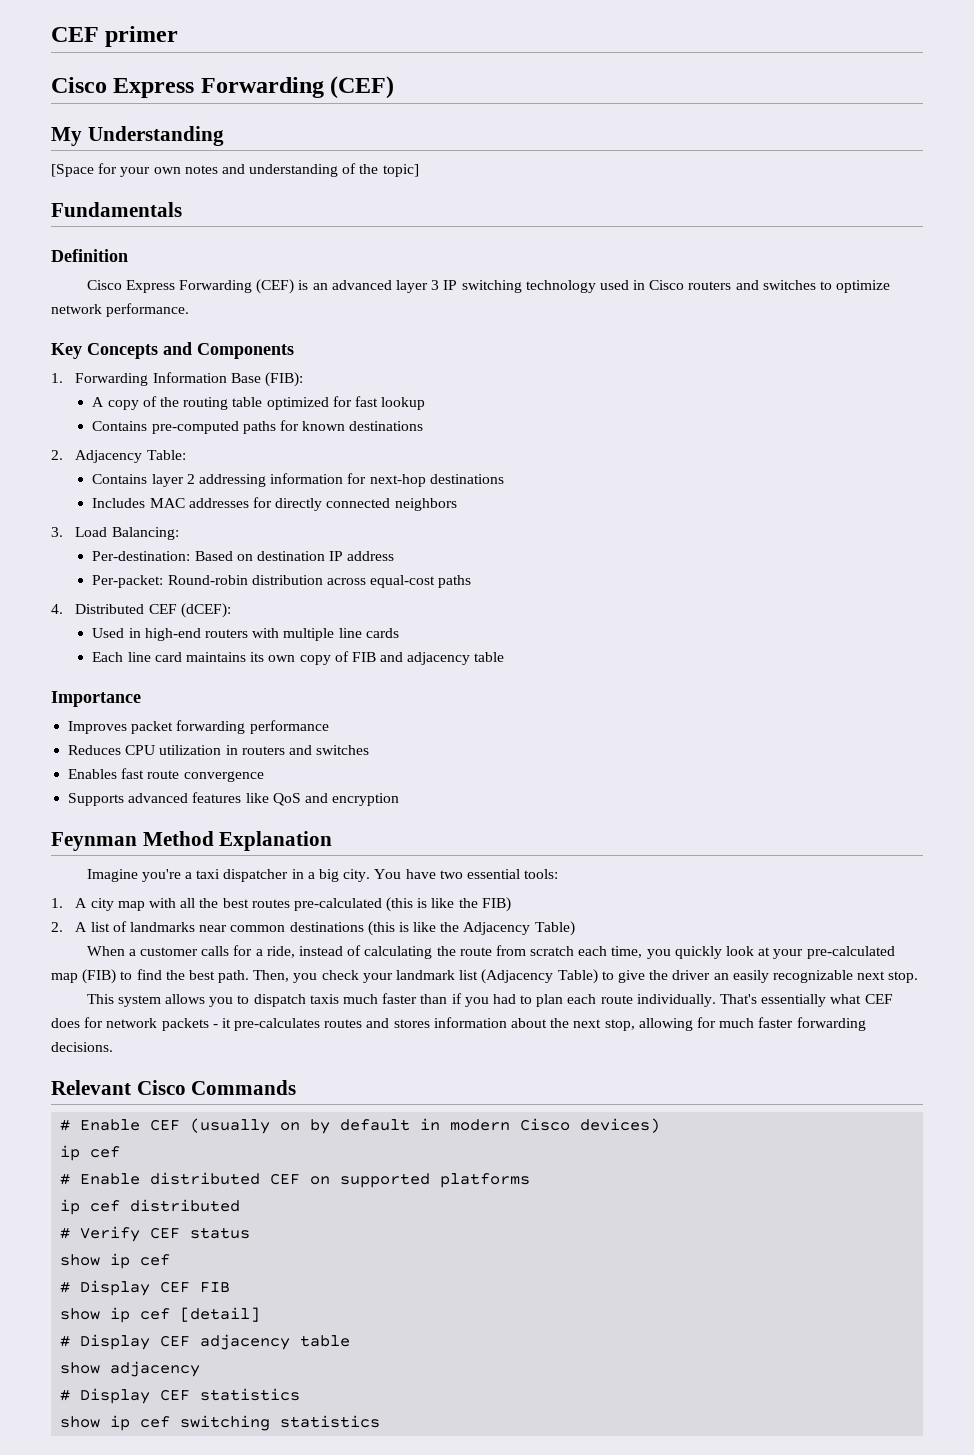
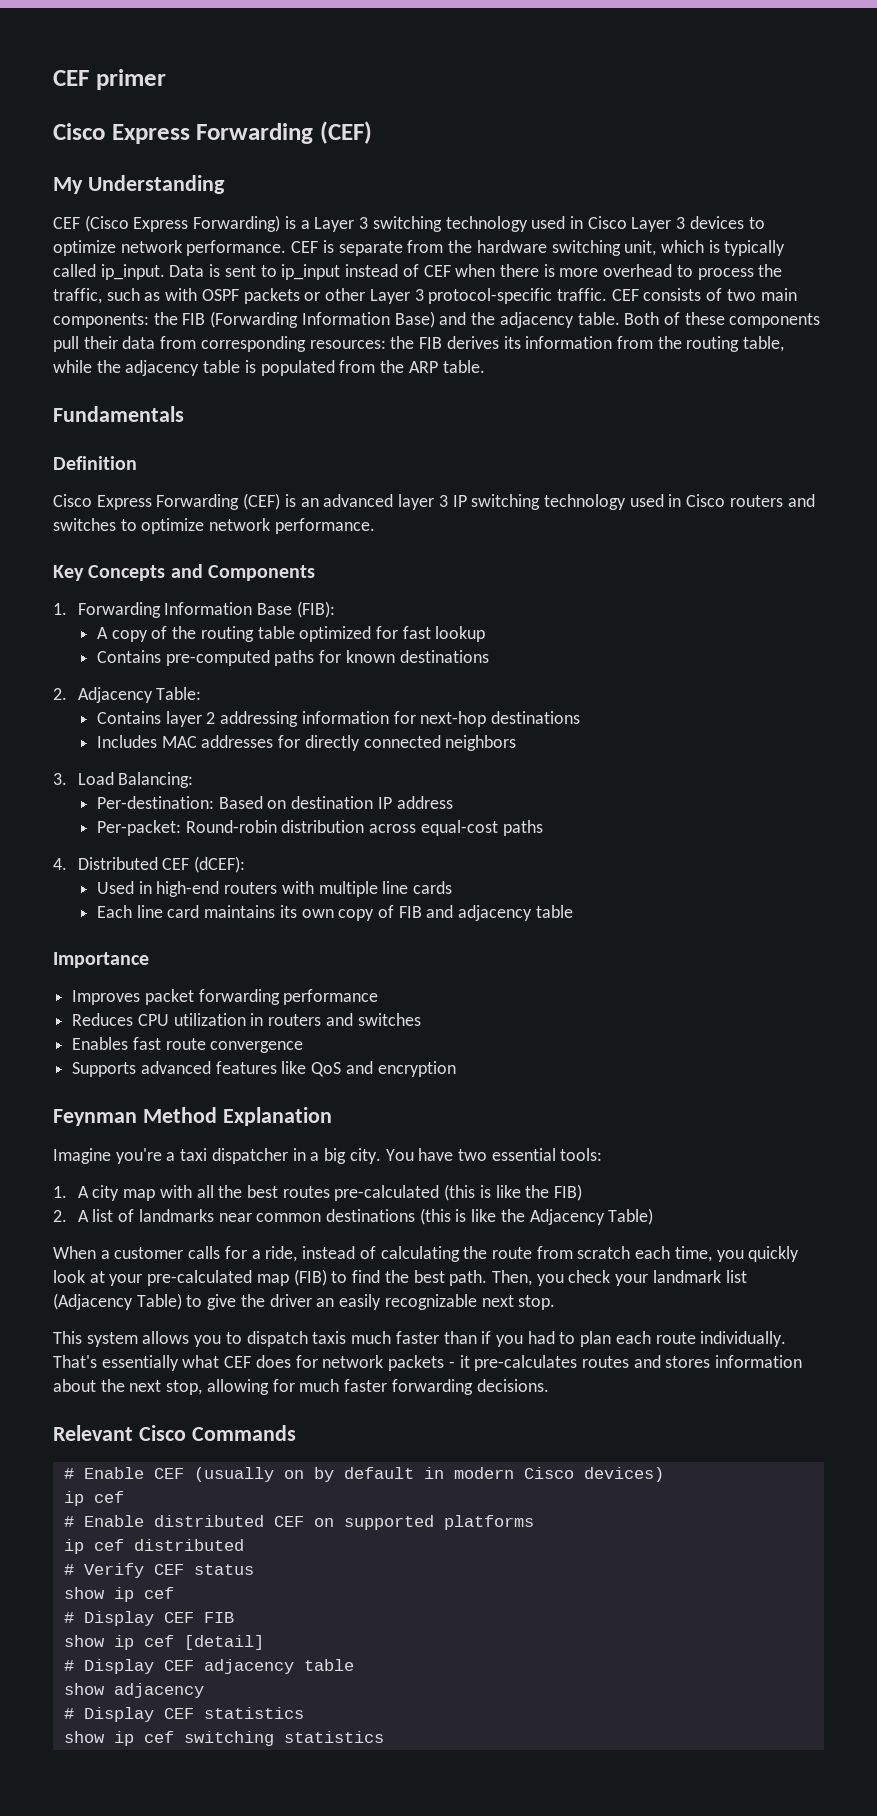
[51,163,419,177] [Space for your own notes and understanding of the topic] -> [53,215,765,232] [53,240,786,256] [53,264,783,280] [53,288,797,304] [53,311,821,328] [53,336,785,352] [53,360,485,376] CEF (Cisco Express Forwarding) is a Layer 3 switching technology used in Cisco Layer 3 devices to optimize network performance. CEF is separate from the hardware switching unit, which is typically called ip_input. Data is sent to ip_input instead of CEF when there is more overhead to process the traffic, such as with OSPF packets or other Layer 3 protocol-specific traffic. CEF consists of two main components: the FIB (Forwarding Information Base) and the adjacency table. Both of these components pull their data from corresponding resources: the FIB derives its information from the routing table, while the adjacency table is populated from the ARP table.

